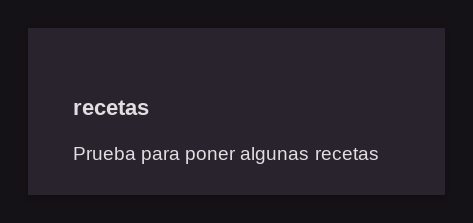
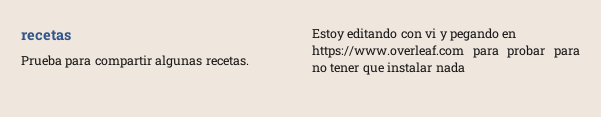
[185,147,379,164] poner algunas recetas -> [94,55,249,68] [312,28,517,41] [312,45,580,58] [312,62,465,75] compartir algunas recetas. // Estoy editando con vi y pegando en https://www.overleaf.com para probar para no tener que instalar nada

